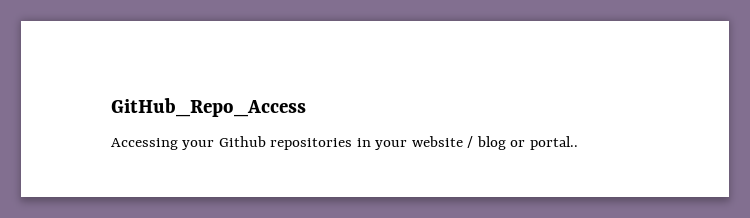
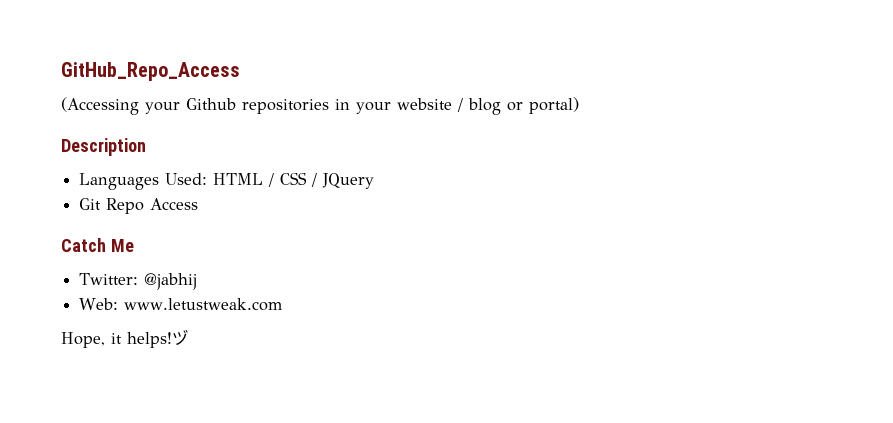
[111,138,178,150] Accessing -> [61,97,139,115] (Accessing
[529,136,578,150] portal.. -> [529,97,579,114] [61,138,146,156] [79,172,375,190] [79,198,199,214] [61,238,134,252] [79,273,198,290] [79,298,284,311] [61,329,189,348] portal) // Description // Languages Used: HTML / CSS / JQuery // Git Repo Access // Catch Me // Twitter: @jabhij // Web: www.letustweak.com // Hope, it helps!ヅ

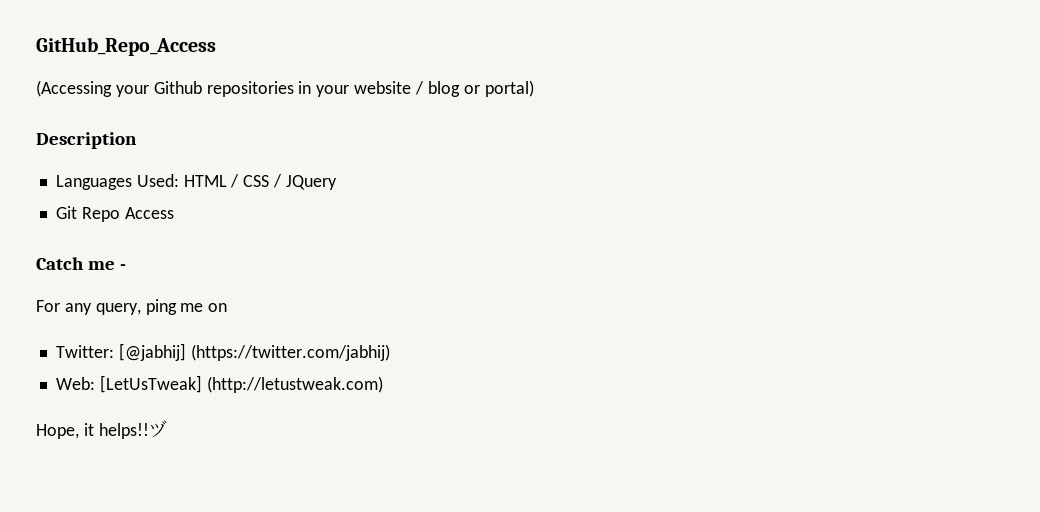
[110,239,134,252] Me -> [87,261,126,270] [36,299,228,315] me - // For any query, ping me on
[144,273,198,290] @jabhij -> [118,343,390,361] [@jabhij] (https://twitter.com/jabhij)
[124,298,284,311] www.letustweak.com -> [99,375,383,393] [LetUsTweak] (http://letustweak.com)
[127,332,172,348] helps! -> [98,423,149,439] helps!!

